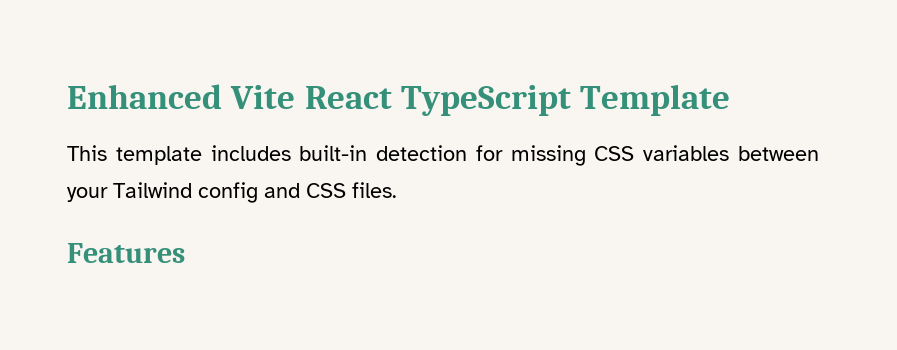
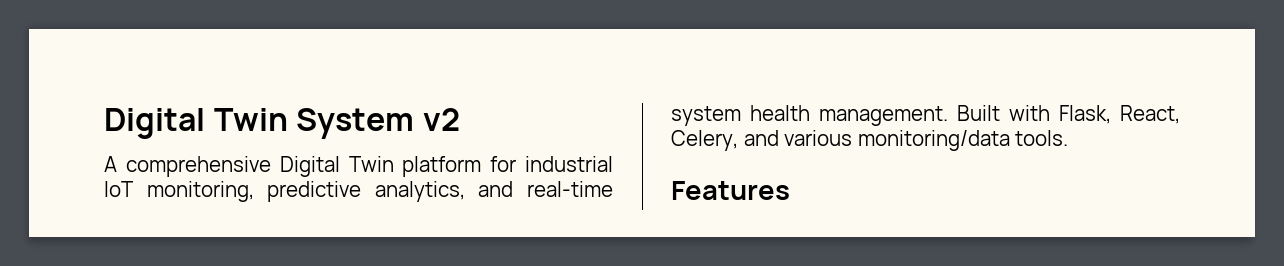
[67,84,731,116] [67,145,820,166] [67,182,397,203] Enhanced Vite React TypeScript Template // This template includes built-in detection for missing CSS variables between your Tailwind config and CSS files. -> [104,108,460,139] [104,156,613,177] [104,181,614,202] [671,105,1180,126] [671,130,1069,151] Digital Twin System v2 // A comprehensive Digital Twin platform for industrial IoT monitoring, predictive analytics, and real-time system health management. Built with Flask, React, Celery, and various monitoring/data tools.

